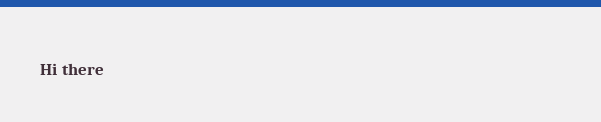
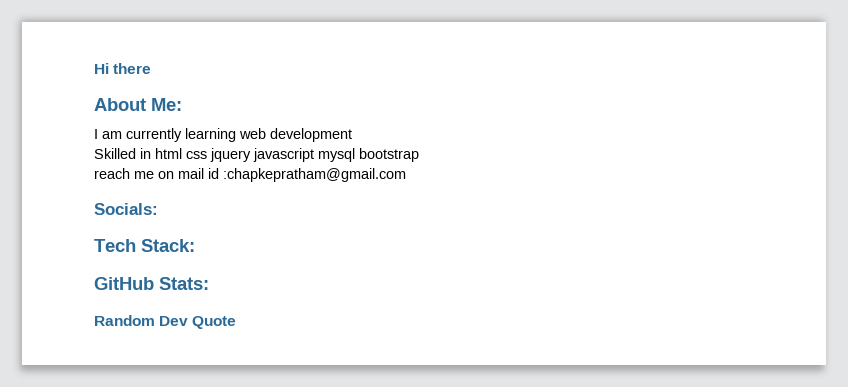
(104, 69) none -> [94,98,182,111] [94,128,352,142] [94,148,419,162] [94,168,406,182] [94,203,158,215] [94,239,195,252] [94,277,209,290] [94,315,237,329] // About Me: // I am currently learning web development // Skilled in html css jquery javascript mysql bootstrap // reach me on mail id :chapkepratham@gmail.com // Socials: // Tech Stack: // GitHub Stats: // Random Dev Quote

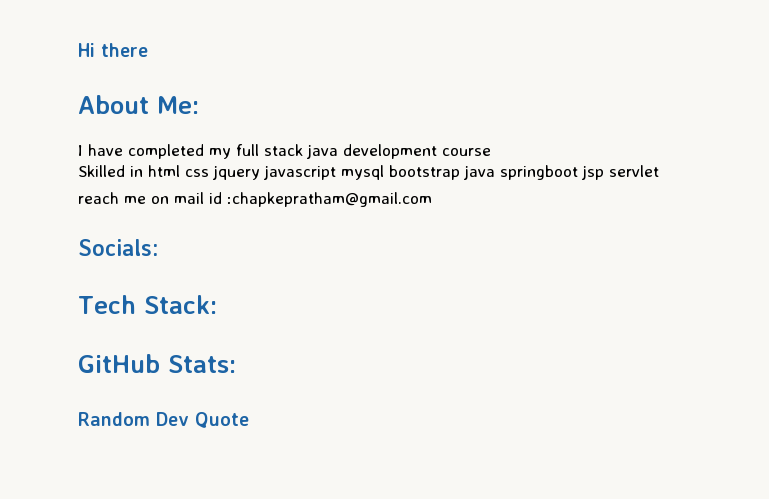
[102,128,266,142] am currently learning web -> [88,144,338,159] have completed my full stack java
(352, 135) none -> [442,148,491,156] course
(419, 155) none -> [463,165,659,180] java springboot jsp servlet

